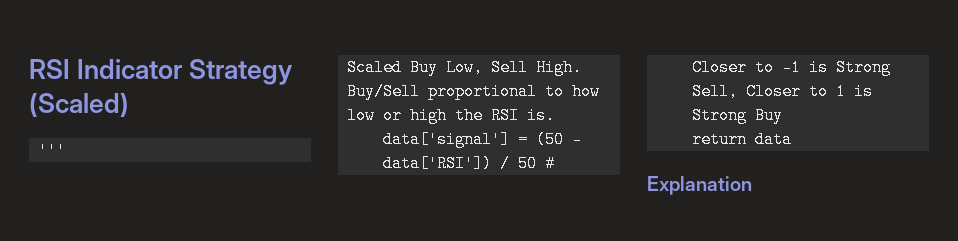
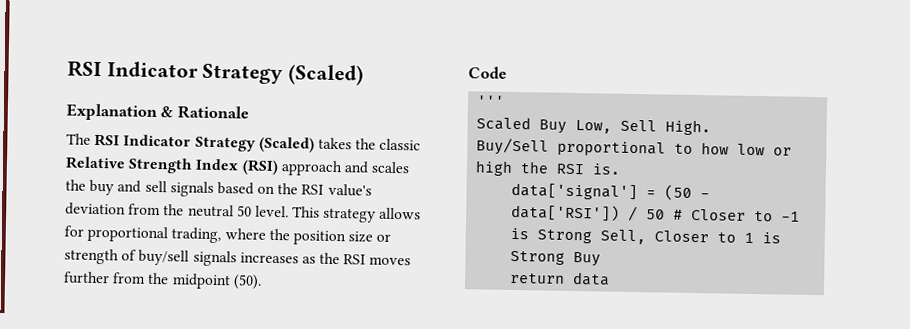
[29,59,294,85] [29,92,129,117] RSI Indicator Strategy (Scaled) -> [67,60,365,86] [66,103,249,122] [66,133,422,153] [65,156,411,177] [65,179,372,197] [65,202,422,223] [64,225,392,246] [64,248,412,267] [63,271,262,290] [468,66,507,79] RSI Indicator Strategy (Scaled) // Explanation & Rationale // The RSI Indicator Strategy (Scaled) takes the classic Relative Strength Index (RSI) approach and scales the buy and sell signals based on the RSI value's deviation from the neutral 50 level. This strategy allows for proportional trading, where the position size or strength of buy/sell signals increases as the RSI moves further from the midpoint (50). // Code
[647,176,752,195] // Explanation -> (611, 278) none

